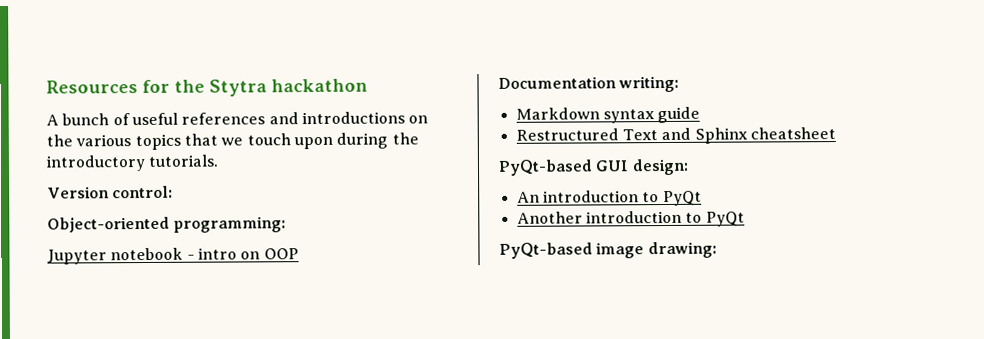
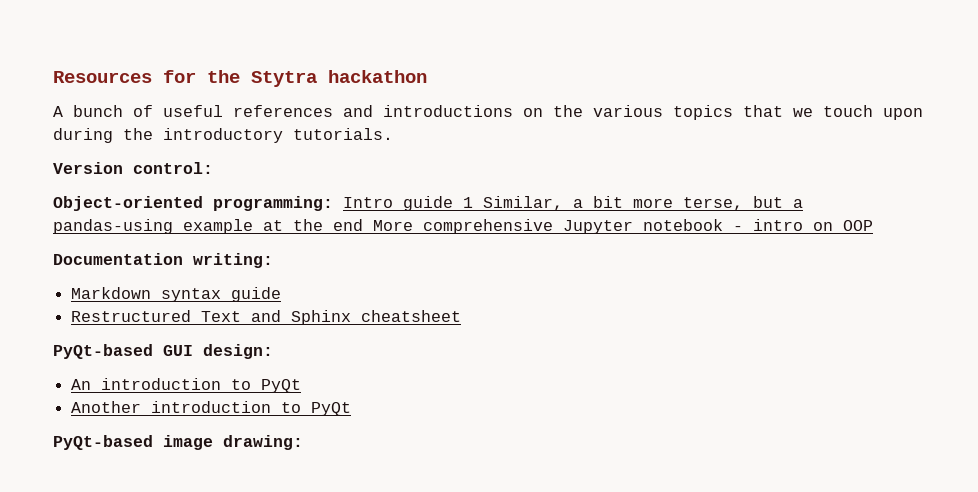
(287, 224) // -> [343,196,803,211] [53,219,553,234] Intro guide 1 Similar, a bit more terse, but a pandas-using example at the end More comprehensive

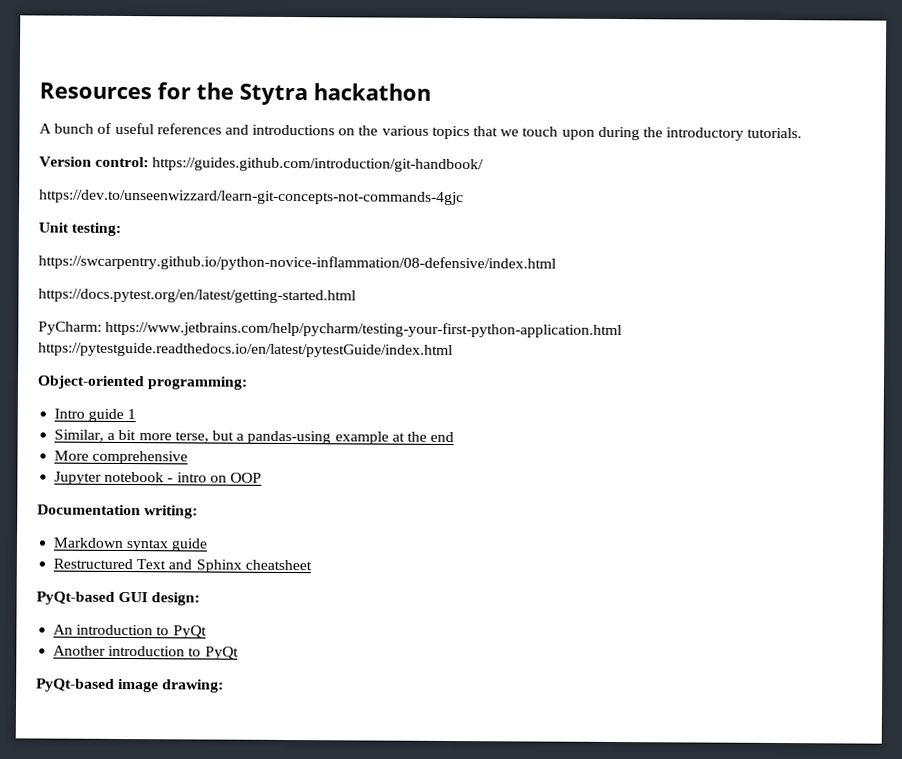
(213, 168) none -> [152,157,485,173] [39,189,464,206] [38,222,122,236] [38,254,556,272] [38,288,356,304] [38,320,623,339] [38,342,453,359] https://guides.github.com/introduction/git-handbook/ // https://dev.to/unseenwizzard/learn-git-concepts-not-commands-4gjc // Unit testing: // https://swcarpentry.github.io/python-novice-inflammation/08-defensive/index.html // https://docs.pytest.org/en/latest/getting-started.html // PyCharm: https://www.jetbrains.com/help/pycharm/testing-your-first-python-application.html https://pytestguide.readthedocs.io/en/latest/pytestGuide/index.html
(333, 203) none -> (249, 383) //
(473, 202) none -> (137, 414) //
(363, 225) none -> (455, 437) //
(553, 226) none -> (189, 457) //

